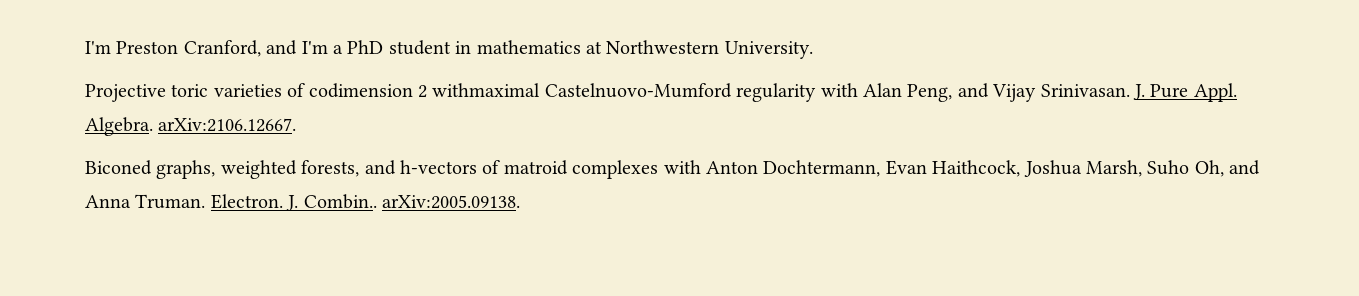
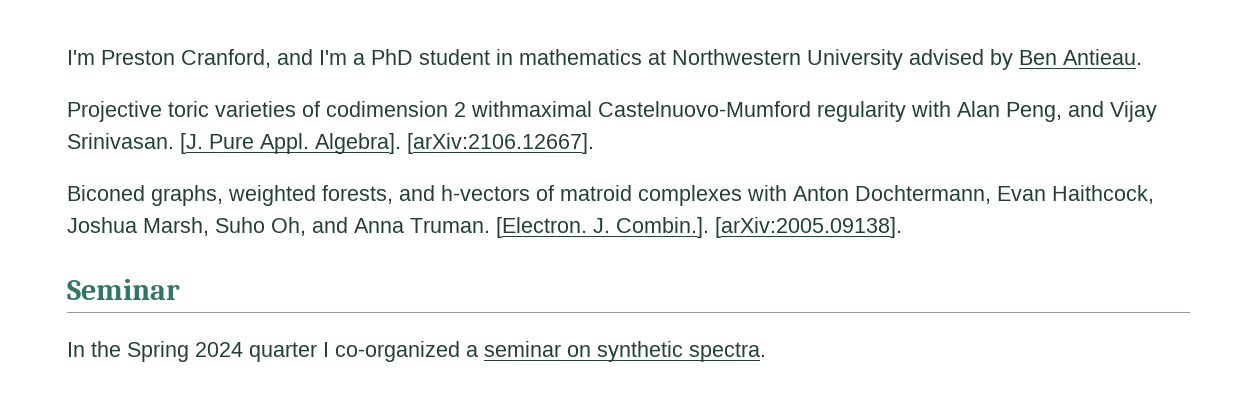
[724,41,813,59] University. -> [807,49,1142,70] University advised by Ben Antieau.
[1133,84,1145,100] J. -> [180,133,203,154] [J.
[85,117,297,136] Algebra. arXiv:2106.12667. -> [315,133,594,154] Algebra]. [arXiv:2106.12667].
[210,194,520,211] Electron. J. Combin.. arXiv:2005.09138. -> [496,217,902,238] [67,279,180,300] [67,341,766,362] [Electron. J. Combin.]. [arXiv:2005.09138]. // Seminar // In the Spring 2024 quarter I co-organized a seminar on synthetic spectra.

